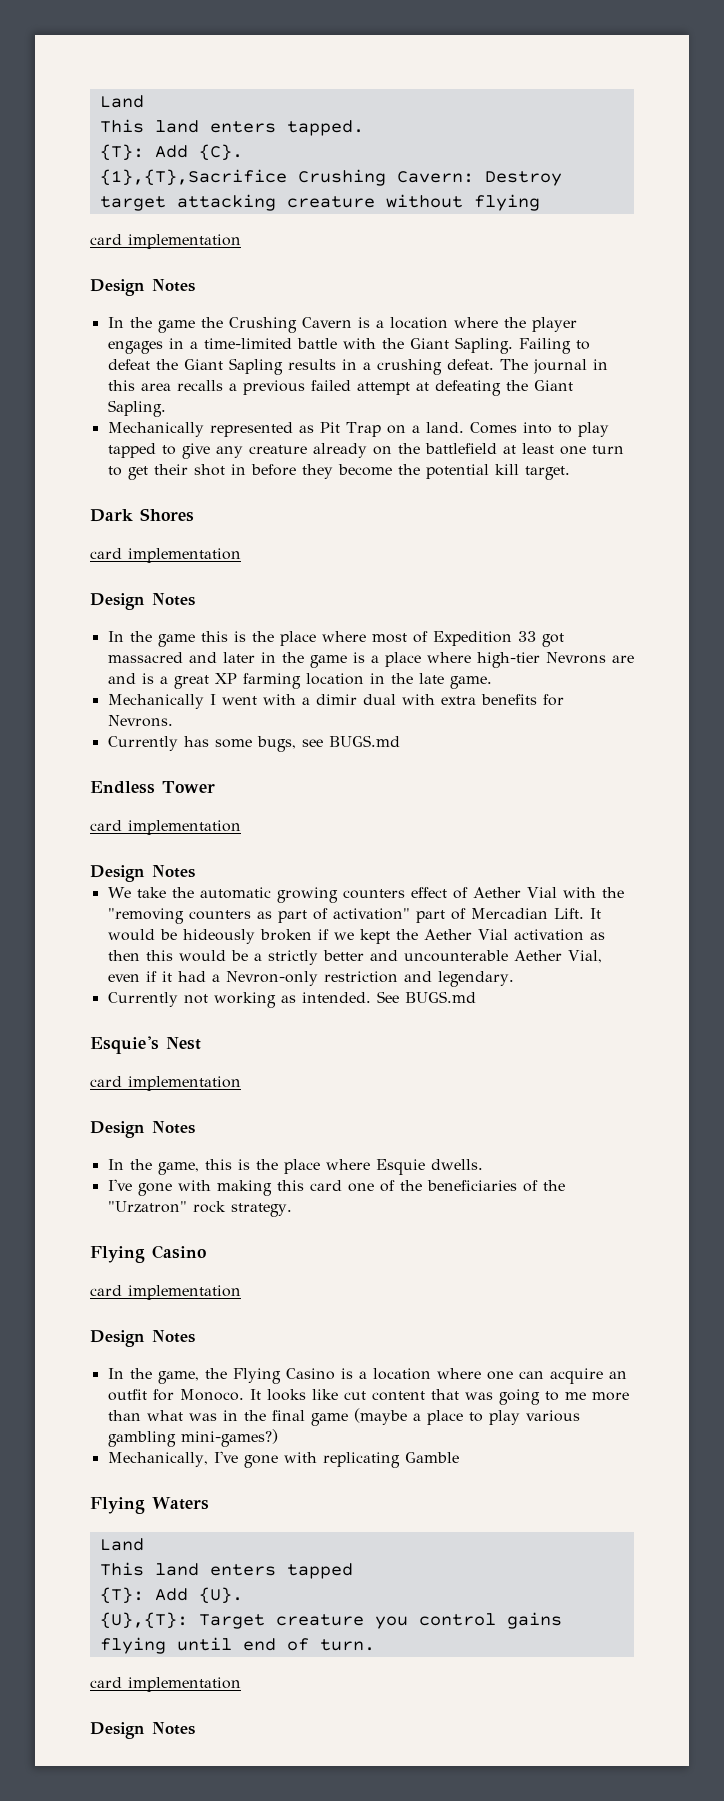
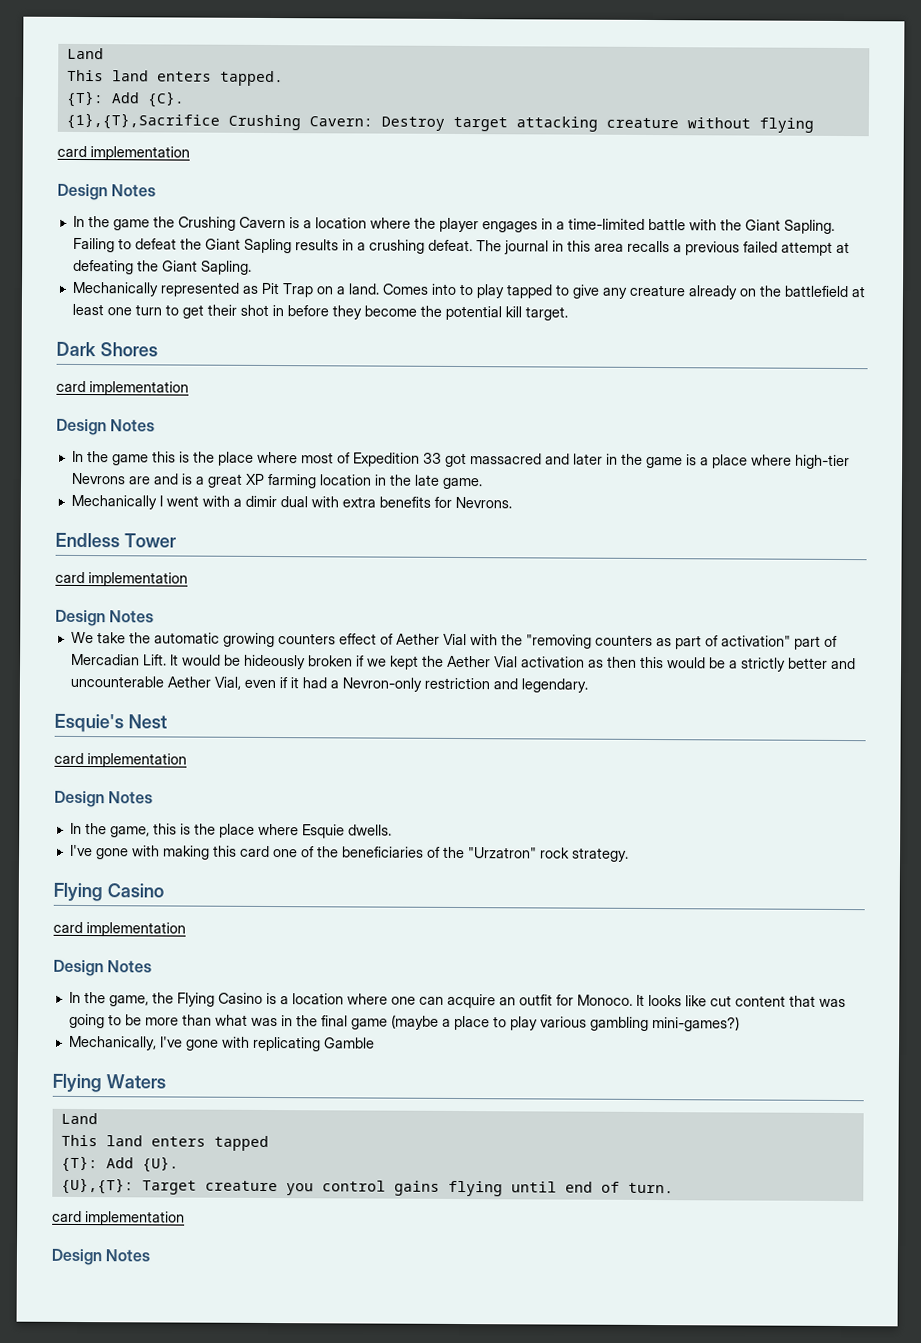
[107,735,400,752] // Currently has some bugs, see BUGS.md -> (512, 502) none
[107,991,476,1008] // Currently not working as intended. See BUGS.md -> (588, 685) none
[564,1392,586,1400] me -> [124,1014,142,1026] be

